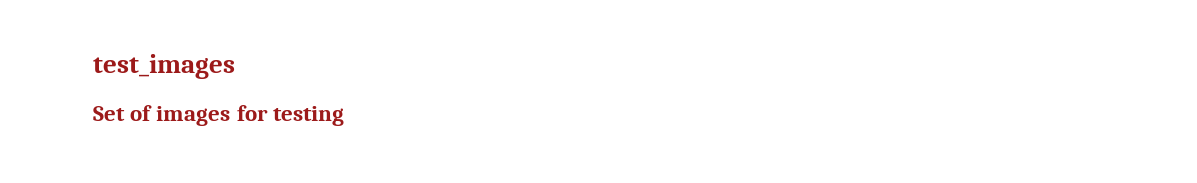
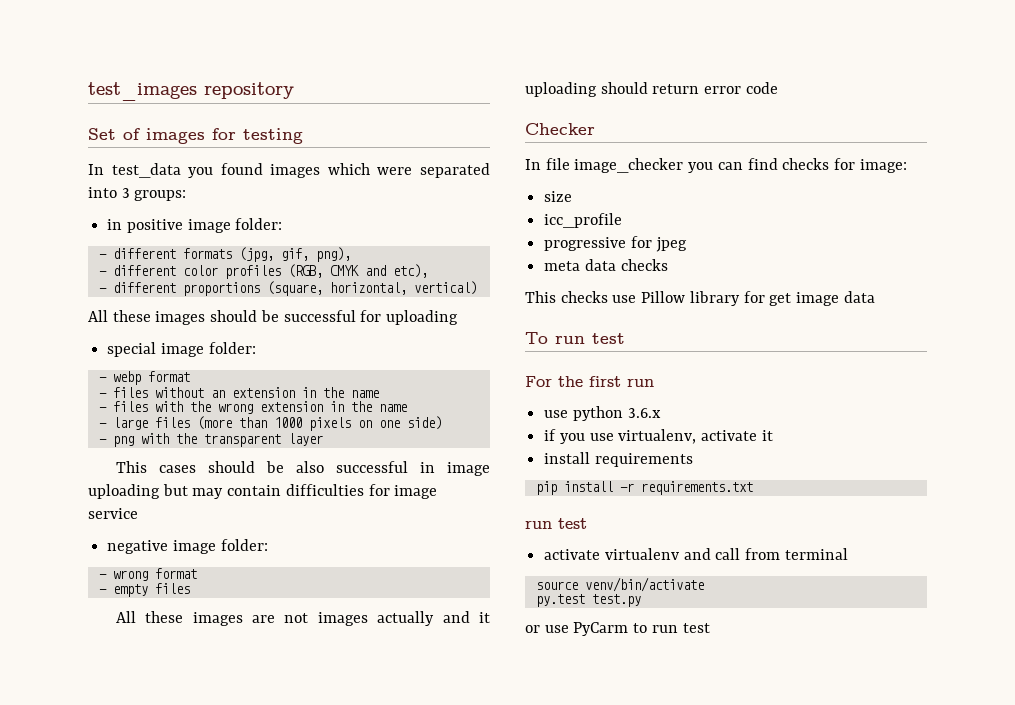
(235, 66) none -> [204,82,294,99] repository
(344, 116) none -> [88,163,490,178] [88,187,187,201] [107,218,283,233] [98,247,351,262] [98,264,428,279] [98,281,477,296] [88,310,459,325] [107,342,256,357] [98,371,190,385] [98,387,379,398] [98,401,407,414] [98,416,442,431] [98,433,323,447] [115,461,490,476] [88,484,438,499] [88,508,138,519] [107,539,268,554] [98,568,197,581] [98,583,190,597] [115,611,491,626] [525,82,778,97] [525,123,595,135] [525,158,907,173] [544,191,573,202] [544,213,623,228] [544,236,687,252] [544,259,668,271] [525,291,875,306] [525,332,625,344] [525,376,654,387] [544,406,661,421] [544,429,773,444] [544,452,693,467] [535,481,753,495] [525,518,587,529] [544,548,848,560] [535,577,704,592] [535,594,641,607] [525,622,710,636] // In test_data you found images which were separated into 3 groups: // in positive image folder: // - different formats (jpg, gif, png), // - different color profiles (RGB, CMYK and etc), // - different proportions (square, horizontal, vertical) // All these images should be successful for uploading // special image folder: // - webp format // - files without an extension in the name // - files with the wrong extension in the name // - large files (more than 1000 pixels on one side) // - png with the transparent layer // This cases should be also successful in image uploading but may contain difficulties for image service // negative image folder: // - wrong format // - empty files // All these images are not images actually and it uploading should return error code // Checker // In file image_checker you can find checks for image: // size // icc_profile // progressive for jpeg // meta data checks // This checks use Pillow library for get image data // To run test // For the first run // use python 3.6.x // if you use virtualenv, activate it // install requirements // pip install -r requirements.txt // run test // activate virtualenv and call from terminal // source venv/bin/activate // py.test test.py // or use PyCarm to run test

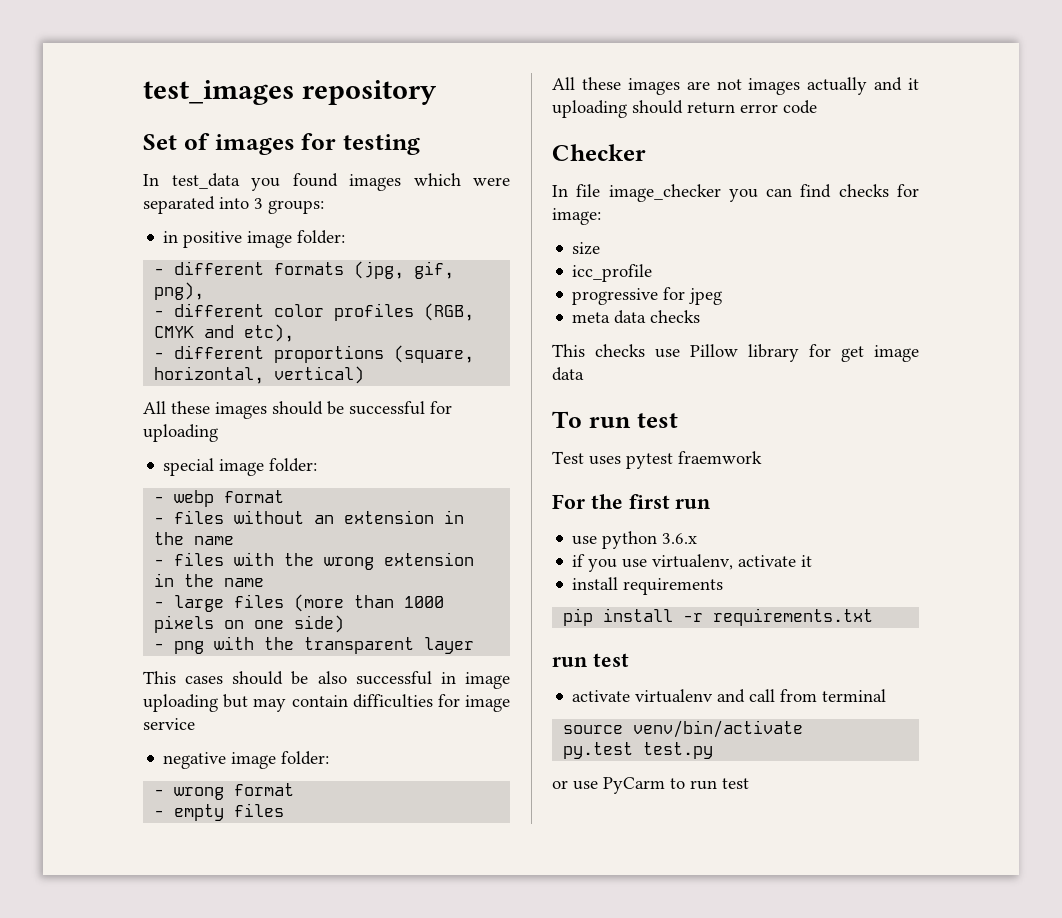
(625, 338) none -> [552,451,762,469] // Test uses pytest fraemwork

